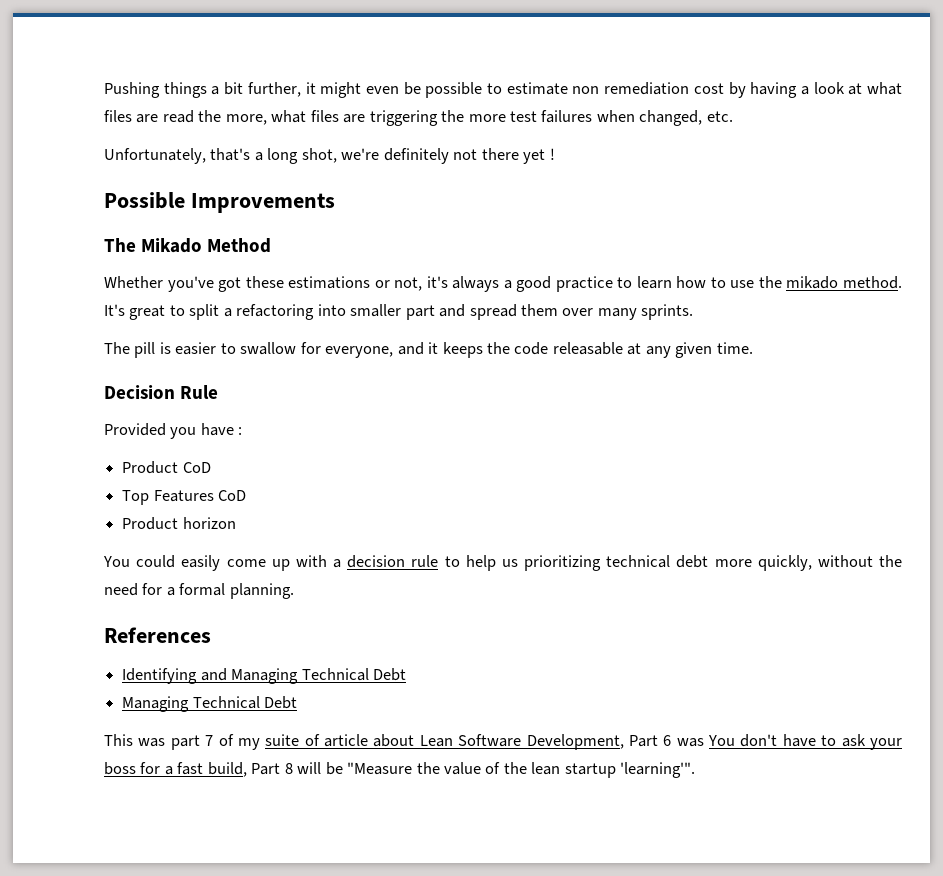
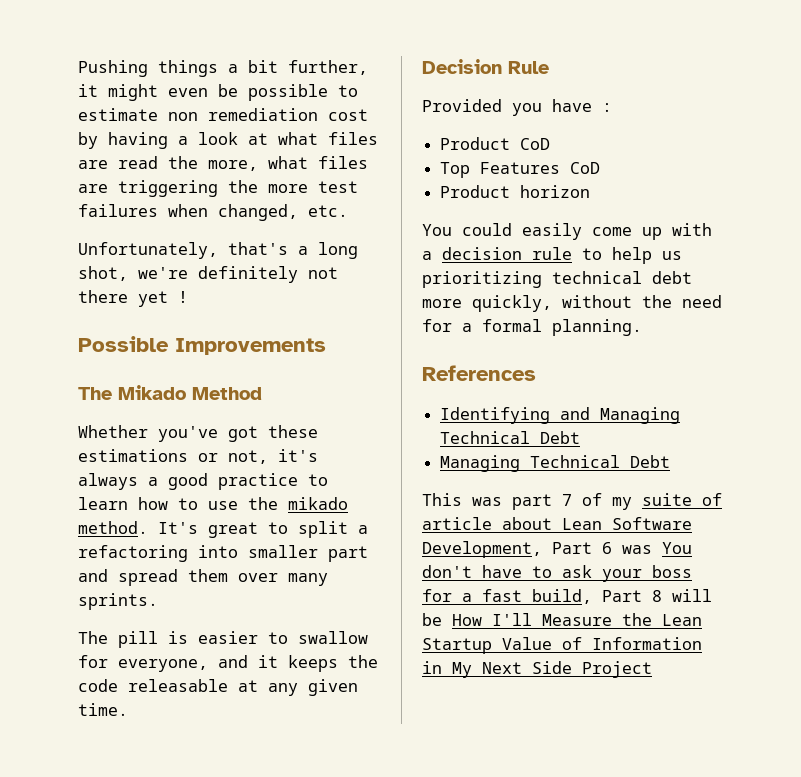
[347,762,696,778] "Measure the value of the lean startup 'learning'". -> [452,613,702,626] [422,637,702,654] [422,661,652,678] How I'll Measure the Lean Startup Value of Information in My Next Side Project

